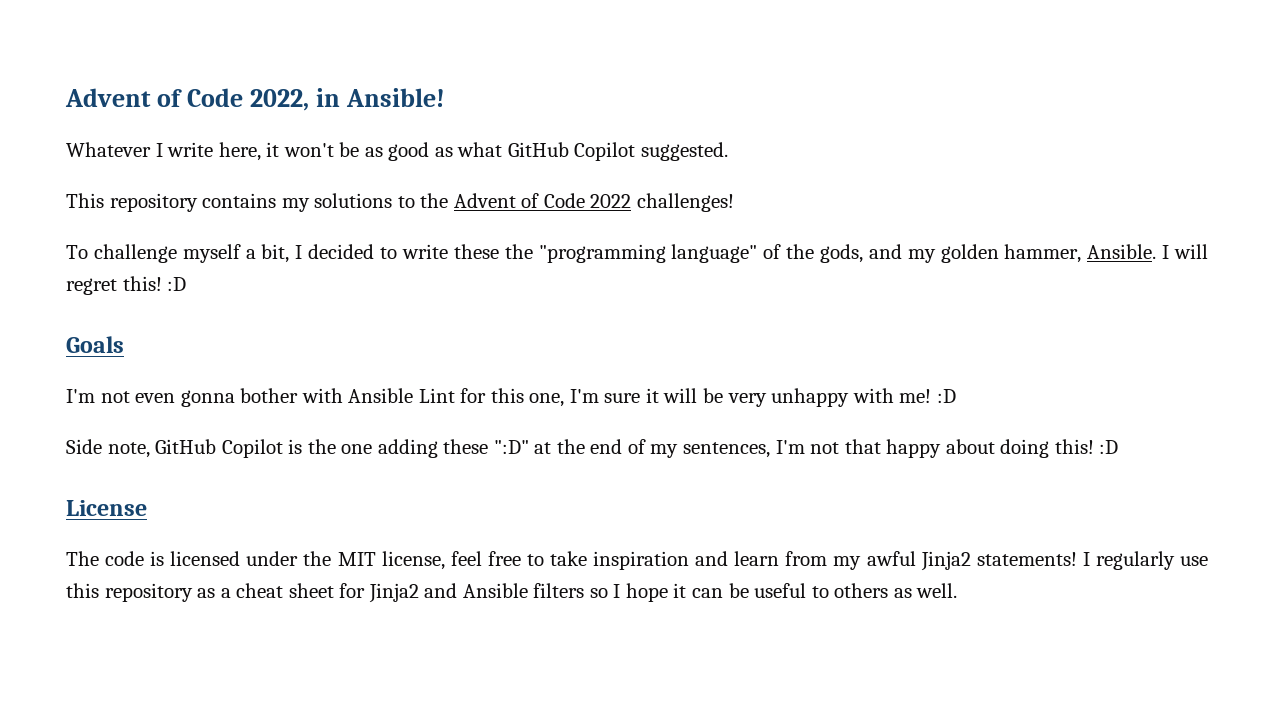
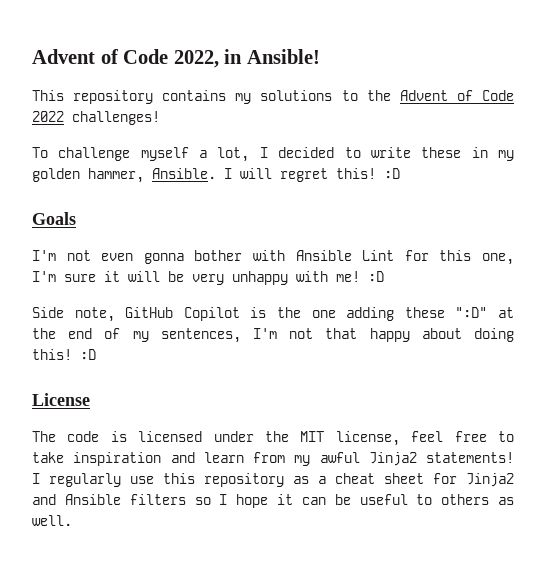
[66,142,728,161] // Whatever I write here, it won't be as good as what GitHub Copilot suggested. -> (320, 56) none
[261,244,290,263] bit, -> [217,147,250,162] lot,
[504,244,902,263] the "programming language" of the gods, and -> [471,147,488,158] in

